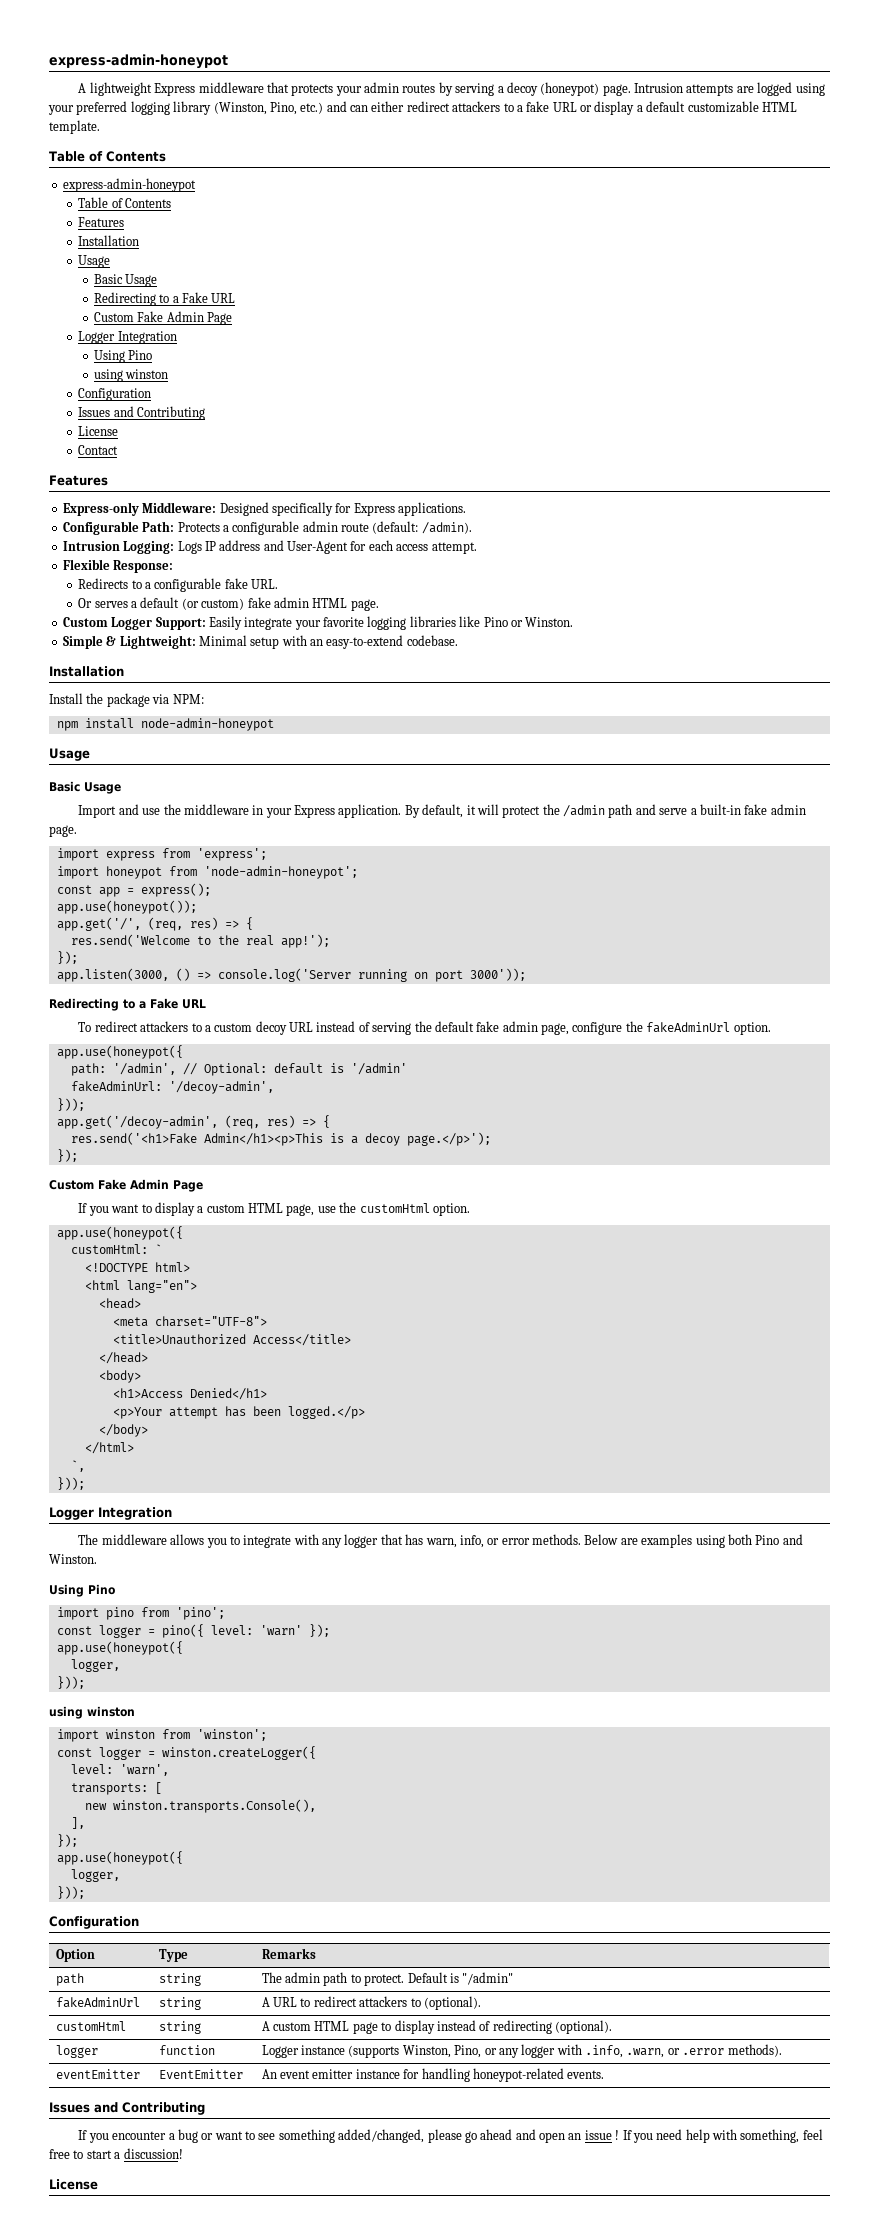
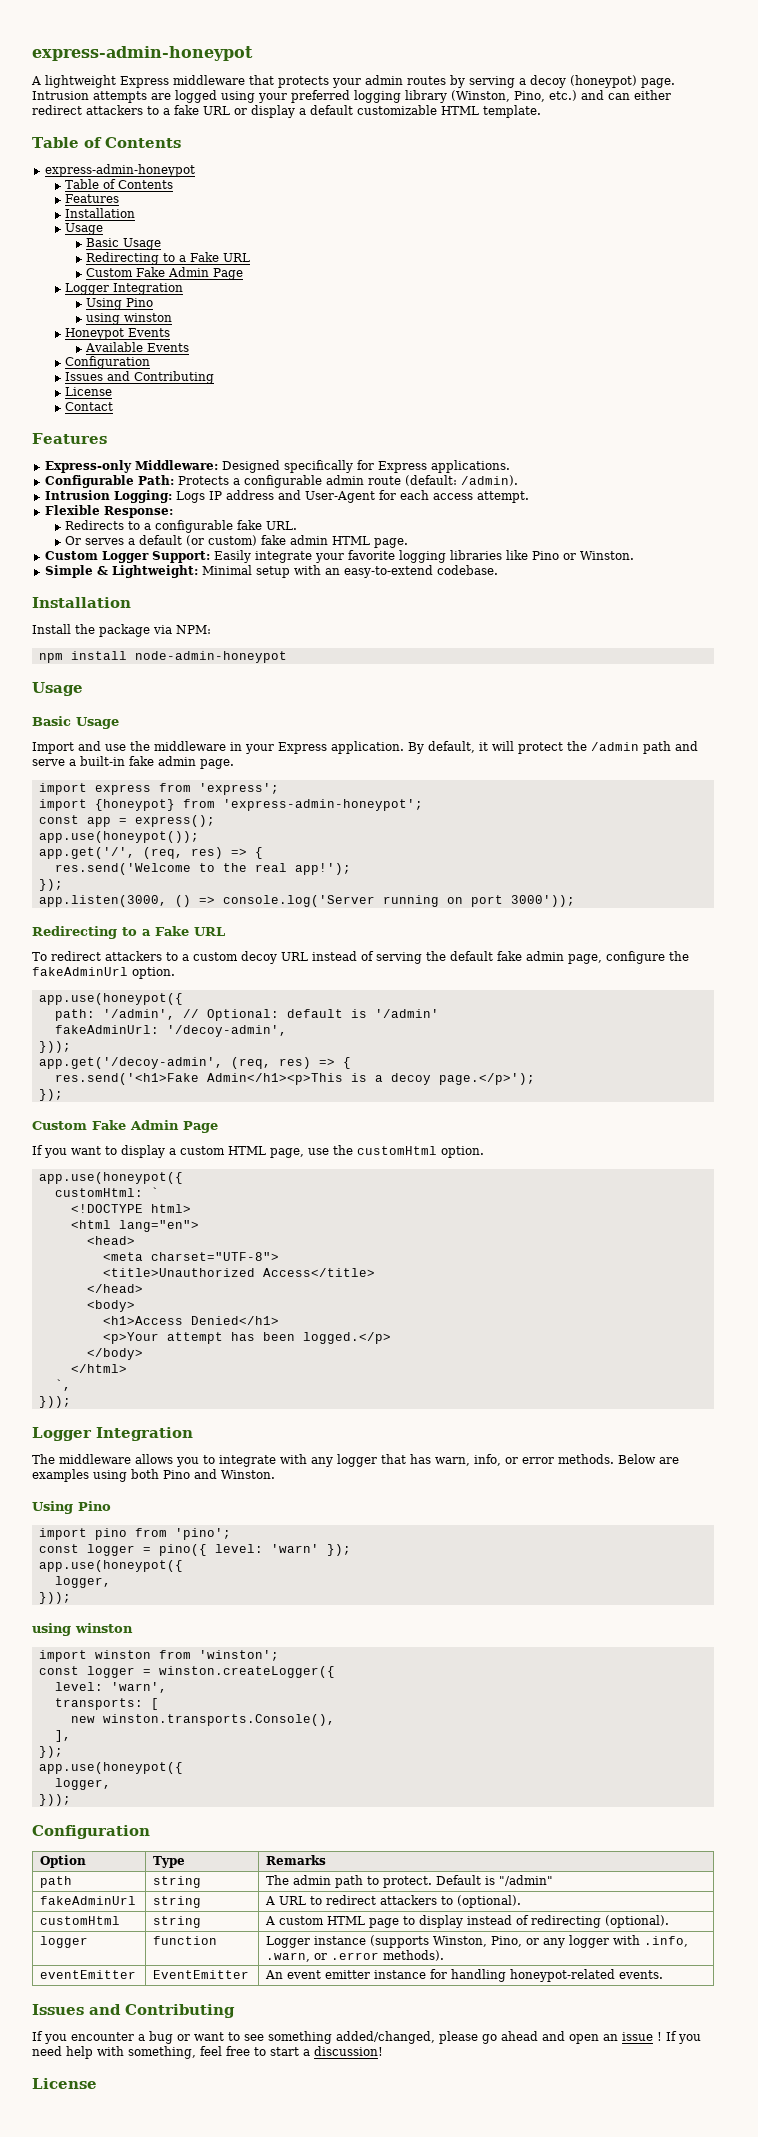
(169, 374) none -> [65,328,171,340] [85,342,190,352] // Honeypot Events // Available Events
[105,866,358,879] honeypot from 'node-admin-honeypot'; -> [94,799,423,811] {honeypot} from 'express-admin-honeypot';

